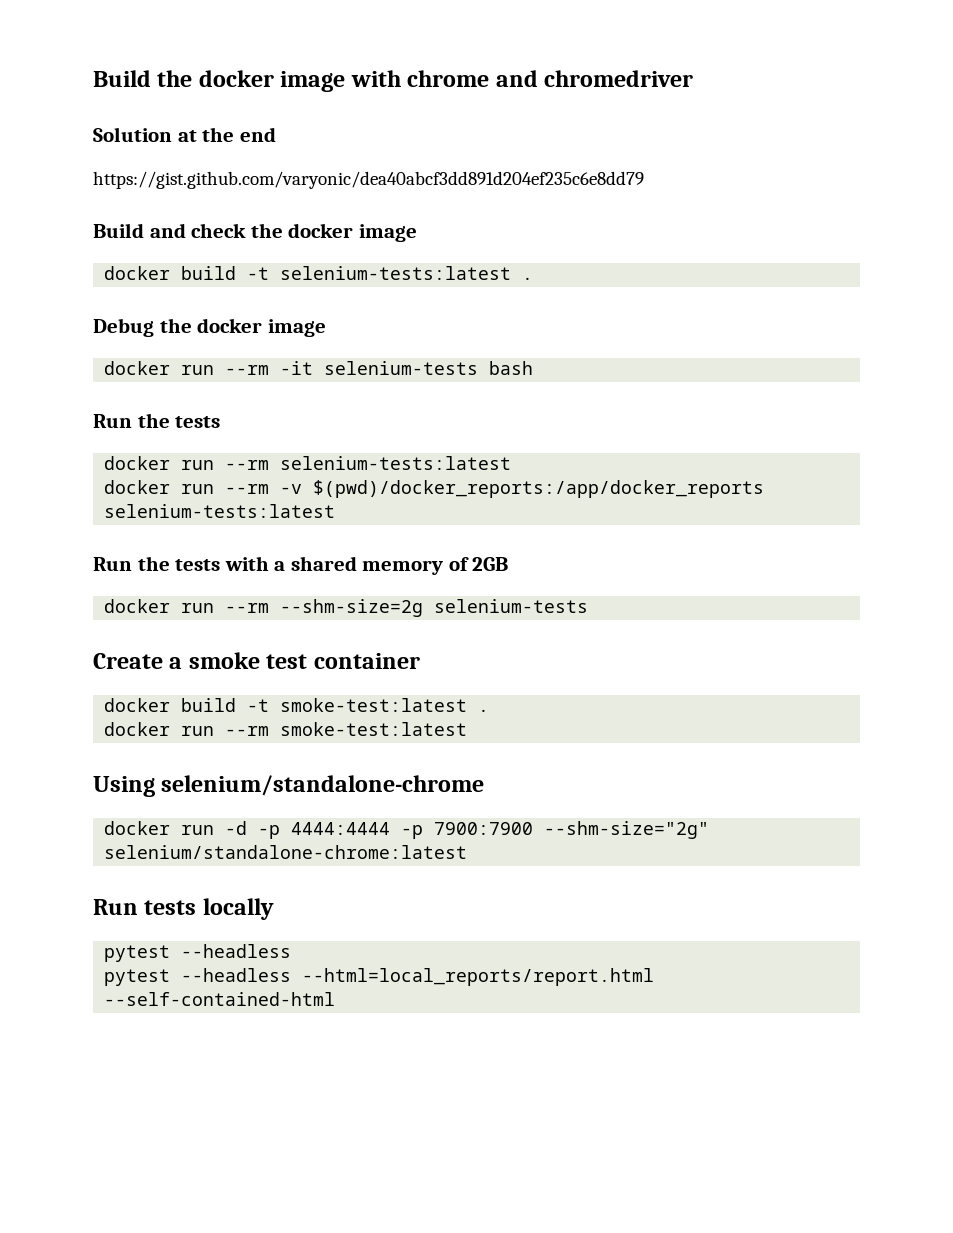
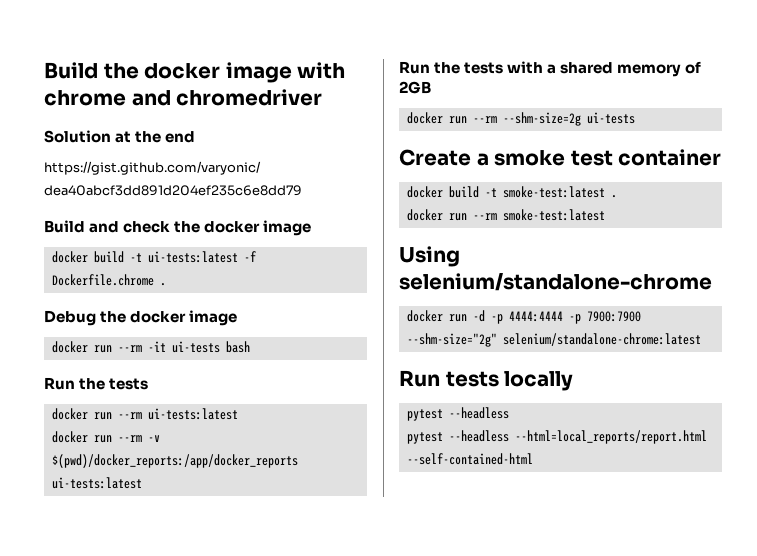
[280,266,512,280] selenium-tests:latest -> [147,251,256,263] [51,274,154,286] ui-tests:latest -f Dockerfile.chrome
[324,361,479,375] selenium-tests -> [171,341,220,353] ui-tests
[280,456,512,470] selenium-tests:latest -> [147,408,238,420] ui-tests:latest
[104,504,336,518] selenium-tests:latest -> [51,477,142,489] ui-tests:latest
[434,599,589,613] selenium-tests -> [586,112,635,124] ui-tests

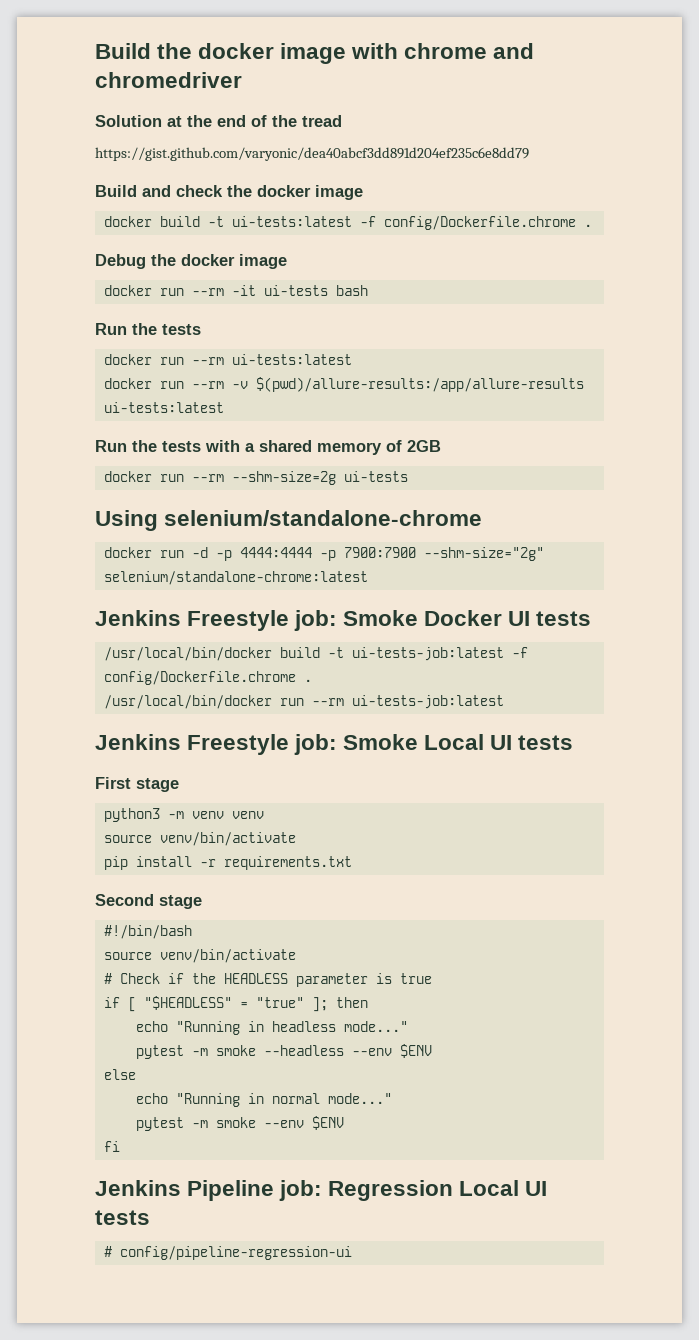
(196, 137) none -> [251,115,342,127] of the tread
[51,274,154,286] Dockerfile.chrome -> [383,216,576,230] config/Dockerfile.chrome
[51,454,298,468] $(pwd)/docker_reports:/app/docker_reports -> [255,377,584,392] $(pwd)/allure-results:/app/allure-results
[399,149,722,166] [406,186,617,198] [406,209,605,221] // Create a smoke test container // docker build -t smoke-test:latest . // docker run --rm smoke-test:latest -> (408, 476) none
[399,370,574,391] [406,407,509,421] [406,430,707,444] [406,453,533,465] Run tests locally // pytest --headless // pytest --headless --html=local_reports/report.html --self-contained-html -> [95,610,592,631] [103,647,528,661] [103,671,312,685] [103,695,504,709] [95,734,574,755] [95,777,179,792] [103,808,264,822] [103,832,296,846] [103,856,352,870] [95,894,202,909] [103,925,192,939] [103,949,296,963] [103,973,432,987] [103,996,368,1012] [135,1021,408,1035] [135,1044,432,1059] [103,1069,136,1080] [135,1093,392,1107] [135,1116,344,1131] [103,1141,120,1152] [95,1180,548,1201] [95,1210,150,1225] [103,1246,352,1260] Jenkins Freestyle job: Smoke Docker UI tests // /usr/local/bin/docker build -t ui-tests-job:latest -f config/Dockerfile.chrome . // /usr/local/bin/docker run --rm ui-tests-job:latest // Jenkins Freestyle job: Smoke Local UI tests // First stage // python3 -m venv venv // source venv/bin/activate // pip install -r requirements.txt // Second stage // #!/bin/bash // source venv/bin/activate // # Check if the HEADLESS parameter is true // if [ "$HEADLESS" = "true" ]; then // echo "Running in headless mode..." // pytest -m smoke --headless --env $ENV // else // echo "Running in normal mode..." // pytest -m smoke --env $ENV // fi // Jenkins Pipeline job: Regression Local UI tests // # config/pipeline-regression-ui

